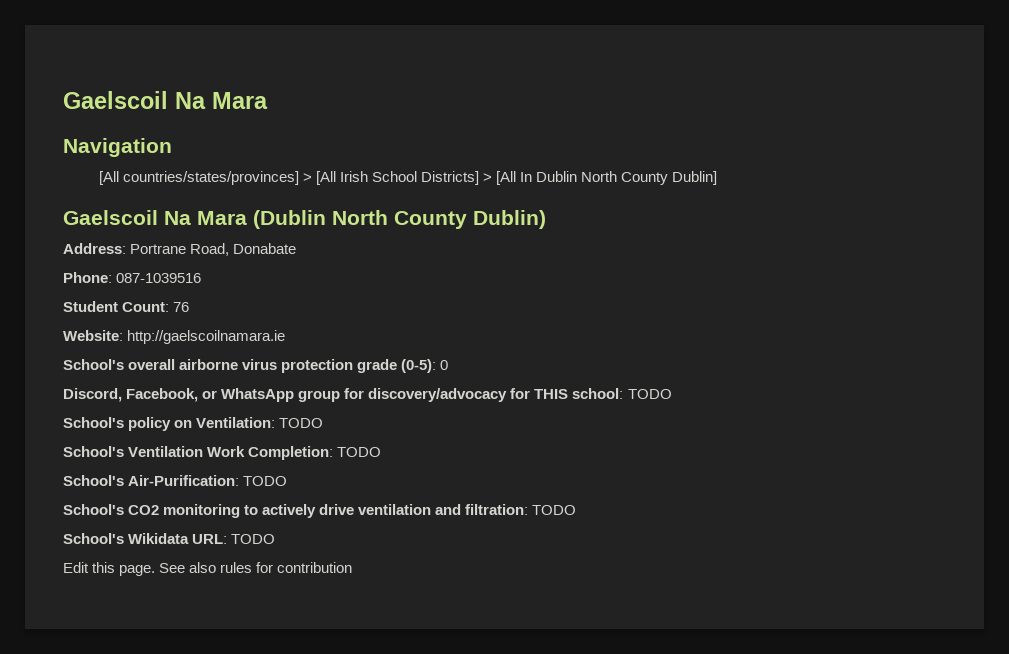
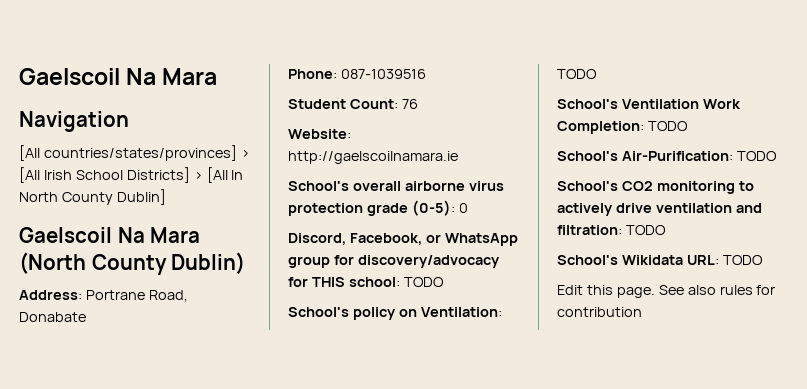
[536,171,578,182] Dublin -> (244, 175) none
[253,210,388,229] (Dublin North -> [19,252,86,274] (North

